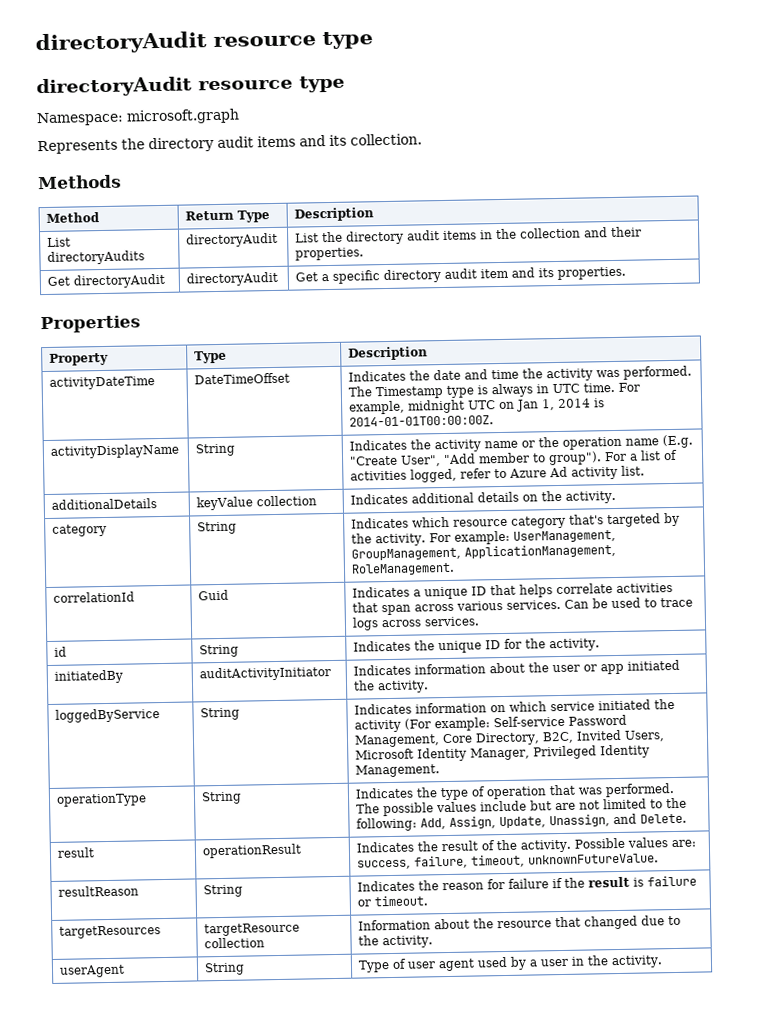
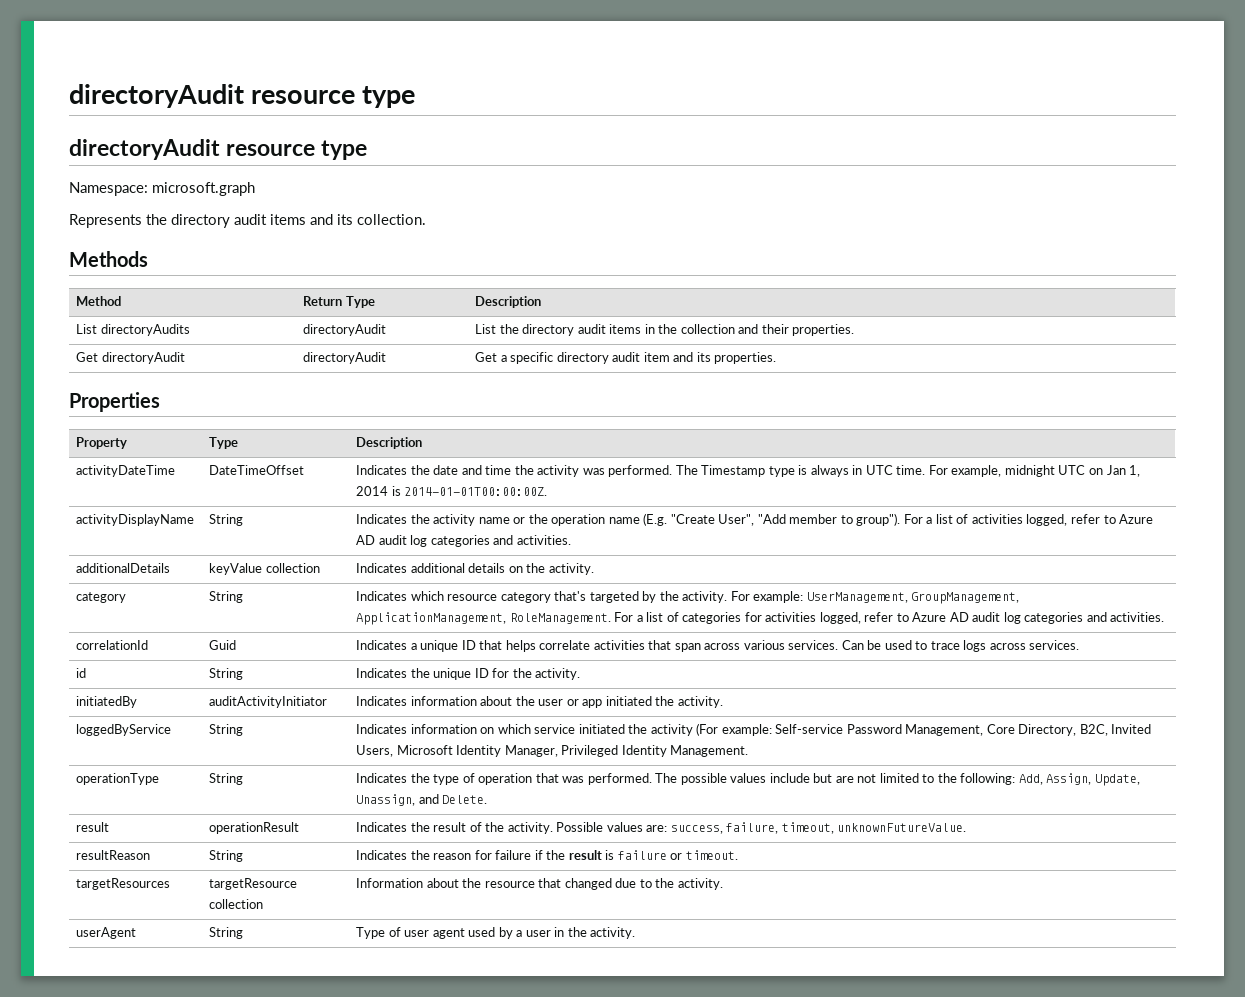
[549,465,646,480] Ad activity list. -> [356,535,571,547] AD audit log categories and activities.
(456, 569) none -> [614,612,1165,624] For a list of categories for activities logged, refer to Azure AD audit log categories and activities.

